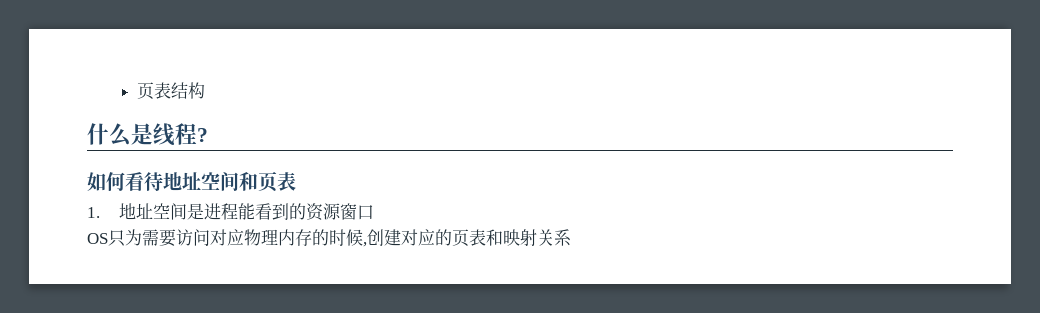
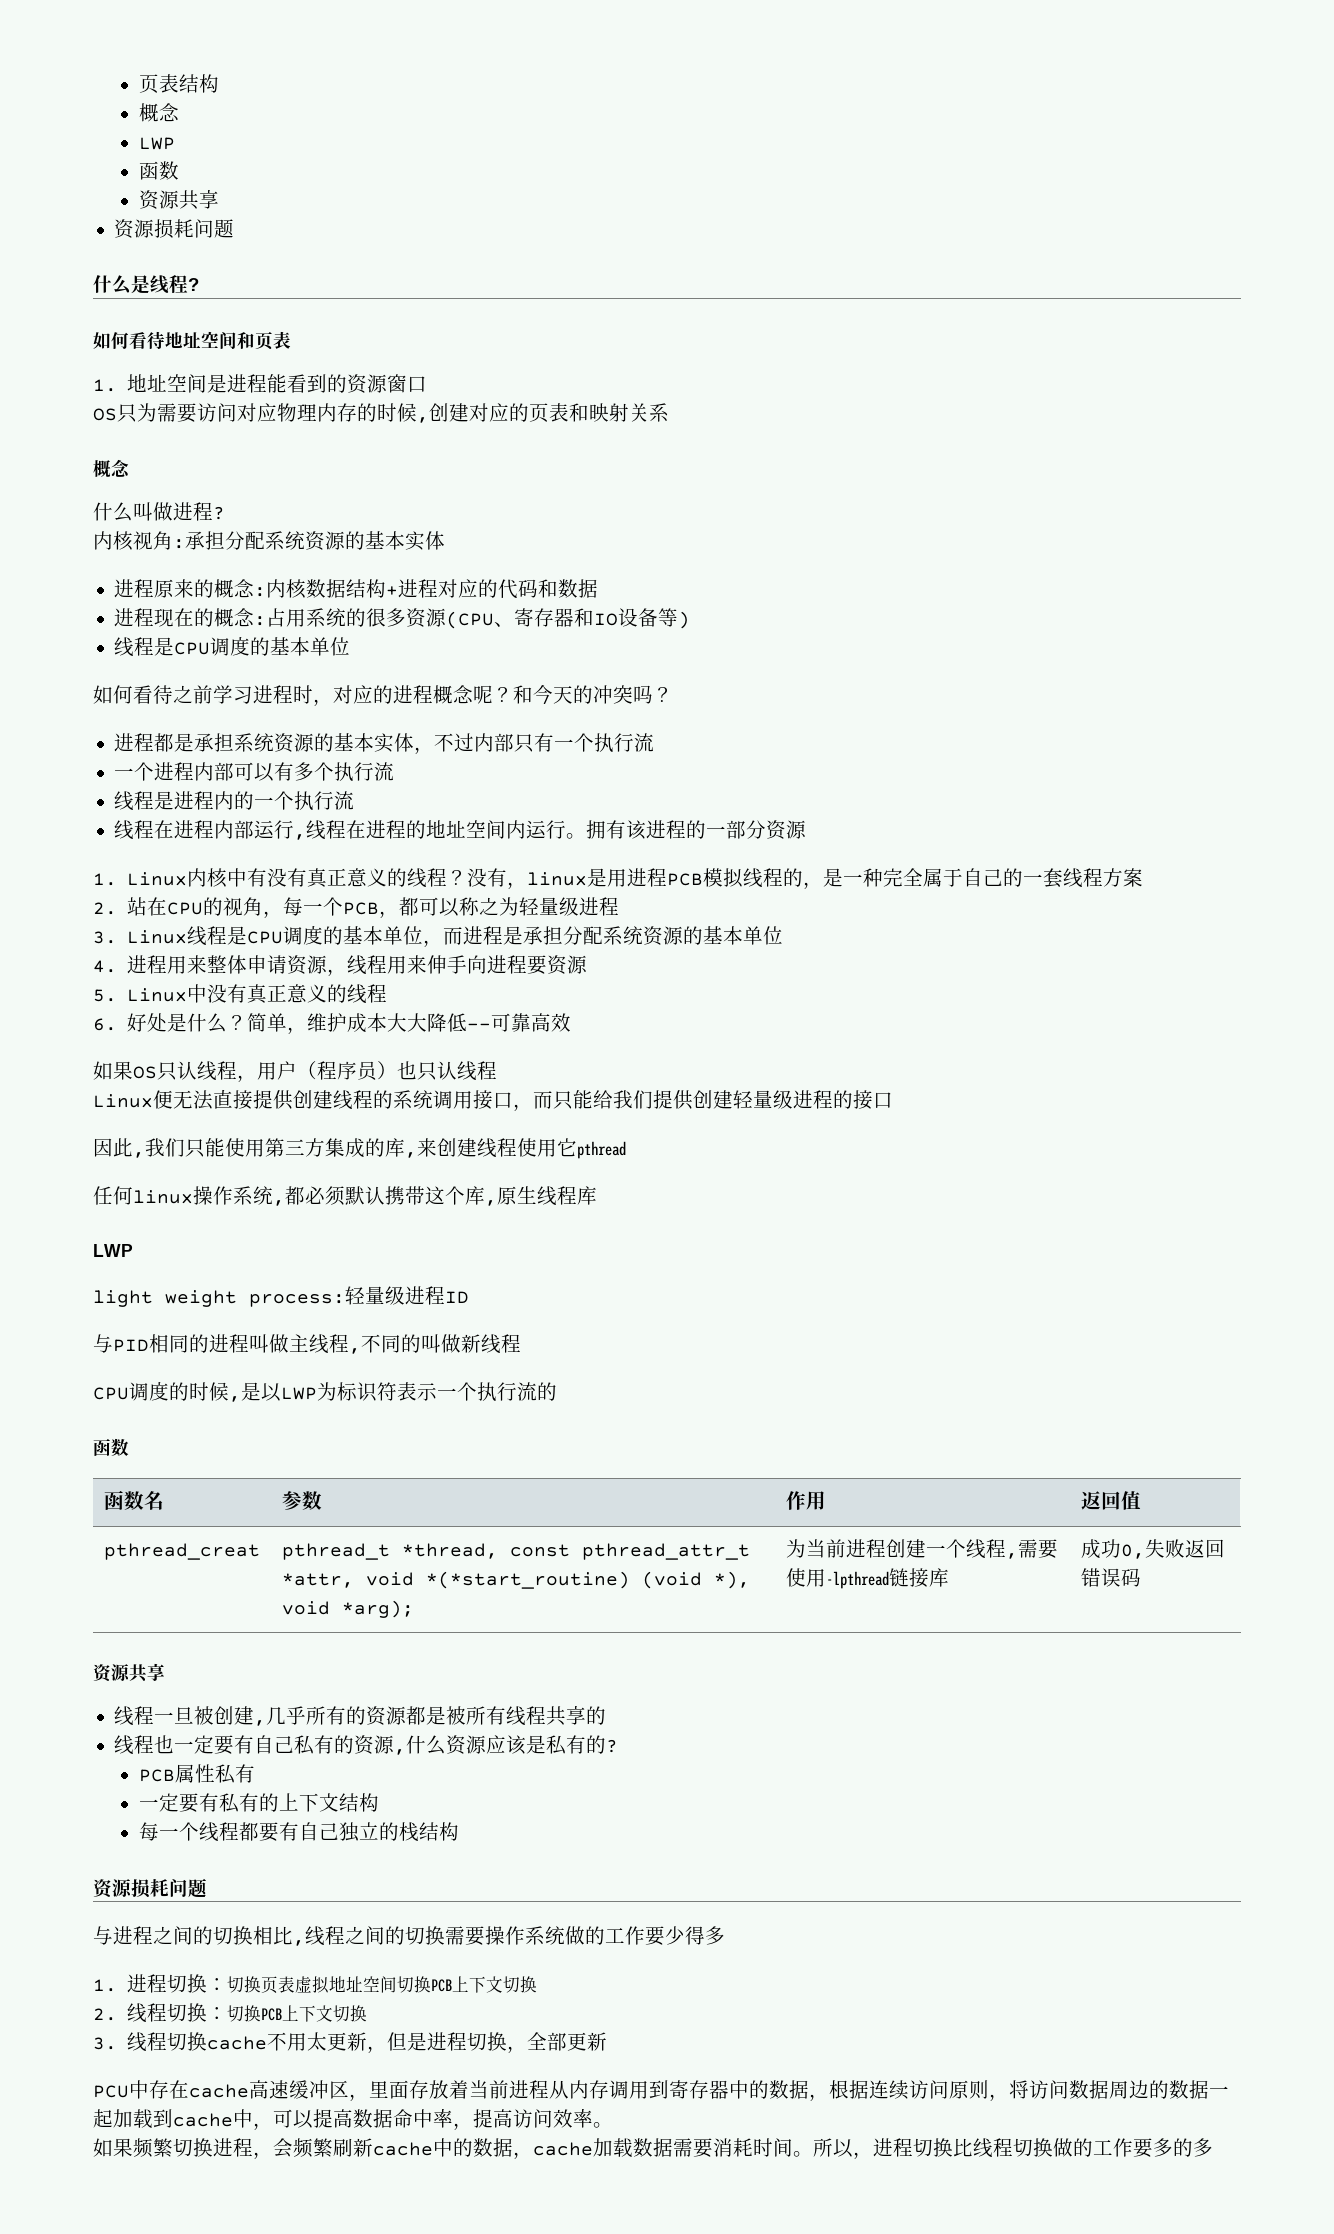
(206, 90) none -> [138,103,179,122] [138,137,175,150] [138,161,179,180] [138,190,219,210] [114,219,235,239] // 概念 // LWP // 函数 // 资源共享 // 资源损耗问题
(571, 237) none -> [93,459,130,478] [93,502,225,522] [93,531,445,551] [114,579,599,599] [114,608,691,629] [114,637,351,657] [93,685,673,706] [114,733,655,754] [114,762,395,782] [114,791,355,811] [114,820,807,840] [93,868,1143,889] [93,897,619,918] [93,926,783,947] [93,955,587,976] [93,984,387,1004] [93,1013,571,1034] [93,1061,497,1082] [93,1089,893,1111] [93,1138,626,1159] [93,1186,597,1206] [93,1244,133,1257] [93,1286,469,1307] [93,1334,521,1354] [93,1382,557,1402] [93,1438,129,1457] [103,1490,164,1510] [281,1491,322,1510] [785,1491,826,1510] [1080,1491,1141,1510] [103,1543,260,1560] [281,1543,750,1560] [281,1571,750,1589] [281,1600,414,1618] [785,1539,1058,1559] [785,1568,949,1589] [1080,1539,1225,1559] [1080,1568,1141,1587] [93,1663,165,1682] [114,1706,607,1726] [114,1735,619,1755] [138,1764,255,1784] [138,1793,379,1813] [138,1822,459,1842] [93,1878,207,1898] [93,1926,725,1946] [93,1974,537,1994] [93,2003,367,2023] [93,2032,607,2053] [93,2080,1229,2101] [93,2109,613,2130] [93,2138,1213,2159] // 概念 // 什么叫做进程? // 内核视角:承担分配系统资源的基本实体 // 进程原来的概念:内核数据结构+进程对应的代码和数据 // 进程现在的概念:占用系统的很多资源(CPU、寄存器和IO设备等) // 线程是CPU调度的基本单位 // 如何看待之前学习进程时，对应的进程概念呢？和今天的冲突吗？ // 进程都是承担系统资源的基本实体，不过内部只有一个执行流 // 一个进程内部可以有多个执行流 // 线程是进程内的一个执行流 // 线程在进程内部运行,线程在进程的地址空间内运行。拥有该进程的一部分资源 // 1. Linux内核中有没有真正意义的线程？没有，linux是用进程PCB模拟线程的，是一种完全属于自己的一套线程方案 // 2.站在CPU的视角，每一个PCB，都可以称之为轻量级进程 // 3. Linux线程是CPU调度的基本单位，而进程是承担分配系统资源的基本单位 // 4.进程用来整体申请资源，线程用来伸手向进程要资源 // 5. Linux中没有真正意义的线程 // 6.好处是什么？简单，维护成本大大降低--可靠高效 // 如果OS只认线程，用户（程序员）也只认线程 // Linux便无法直接提供创建线程的系统调用接口，而只能给我们提供创建轻量级进程的接口 // 因此,我们只能使用第三方集成的库,来创建线程使用它pthread // 任何linux操作系统,都必须默认携带这个库,原生线程库 // LWP // light weight process:轻量级进程ID // 与PID相同的进程叫做主线程,不同的叫做新线程 // CPU调度的时候,是以LWP为标识符表示一个执行流的 // 函数 // 函数名 | 参数 | 作用 | 返回值 // pthread_creat | pthread_t *thread, const pthread_attr_t *attr, void *(*start_routine) (void *), void *arg); | 为当前进程创建一个线程,需要使用-lpthread链接库 | 成功0,失败返回错误码 // 资源共享 // 线程一旦被创建,几乎所有的资源都是被所有线程共享的 // 线程也一定要有自己私有的资源,什么资源应该是私有的? // PCB属性私有 // 一定要有私有的上下文结构 // 每一个线程都要有自己独立的栈结构 // 资源损耗问题 // 与进程之间的切换相比,线程之间的切换需要操作系统做的工作要少得多 // 1.进程切换：切换页表虚拟地址空间切换PCB上下文切换 // 2.线程切换：切换PCB上下文切换 // 3.线程切换cache不用太更新，但是进程切换，全部更新 // PCU中存在cache高速缓冲区，里面存放着当前进程从内存调用到寄存器中的数据，根据连续访问原则，将访问数据周边的数据一起加载到cache中，可以提高数据命中率，提高访问效率。 // 如果频繁切换进程，会频繁刷新cache中的数据，cache加载数据需要消耗时间。所以，进程切换比线程切换做的工作要多的多

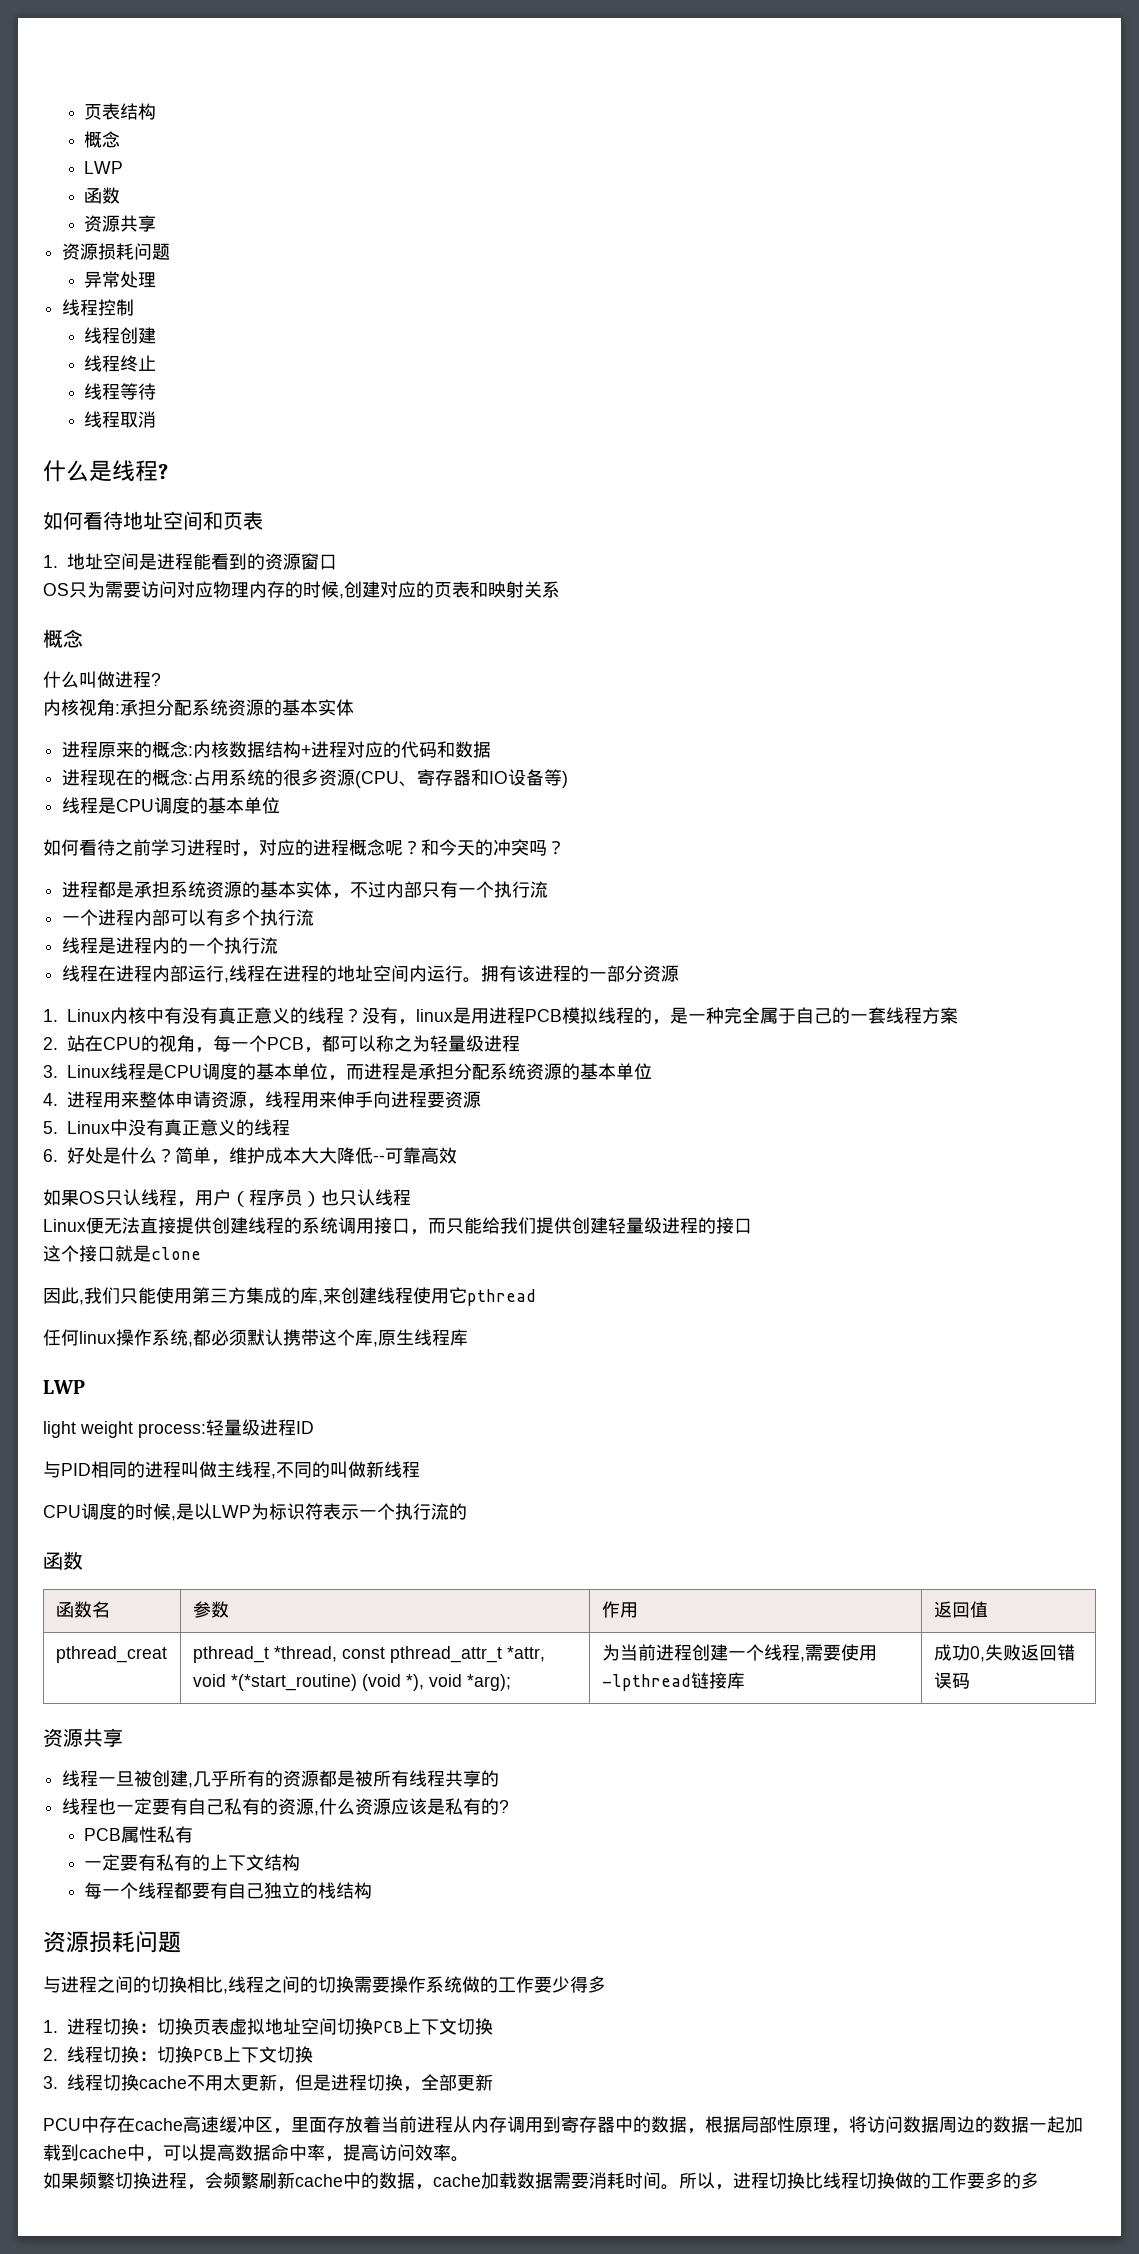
(235, 228) none -> [84,271,157,288] [62,299,135,316] [84,327,157,344] [84,355,157,372] [84,383,157,400] [84,411,157,428] // 异常处理 // 线程控制 // 线程创建 // 线程终止 // 线程等待 // 线程取消
(893, 1100) none -> [43,1245,201,1262] // 这个接口就是clone
[869,2080,989,2100] 连续访问原则 -> [741,2116,831,2133] 局部性原理

